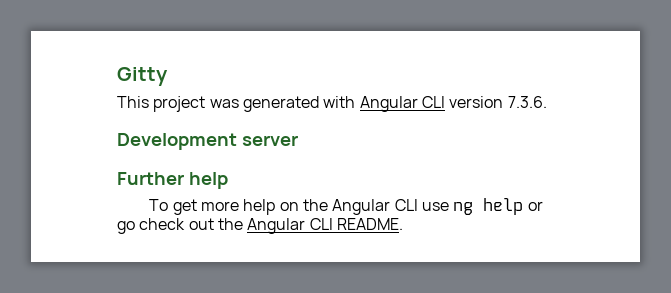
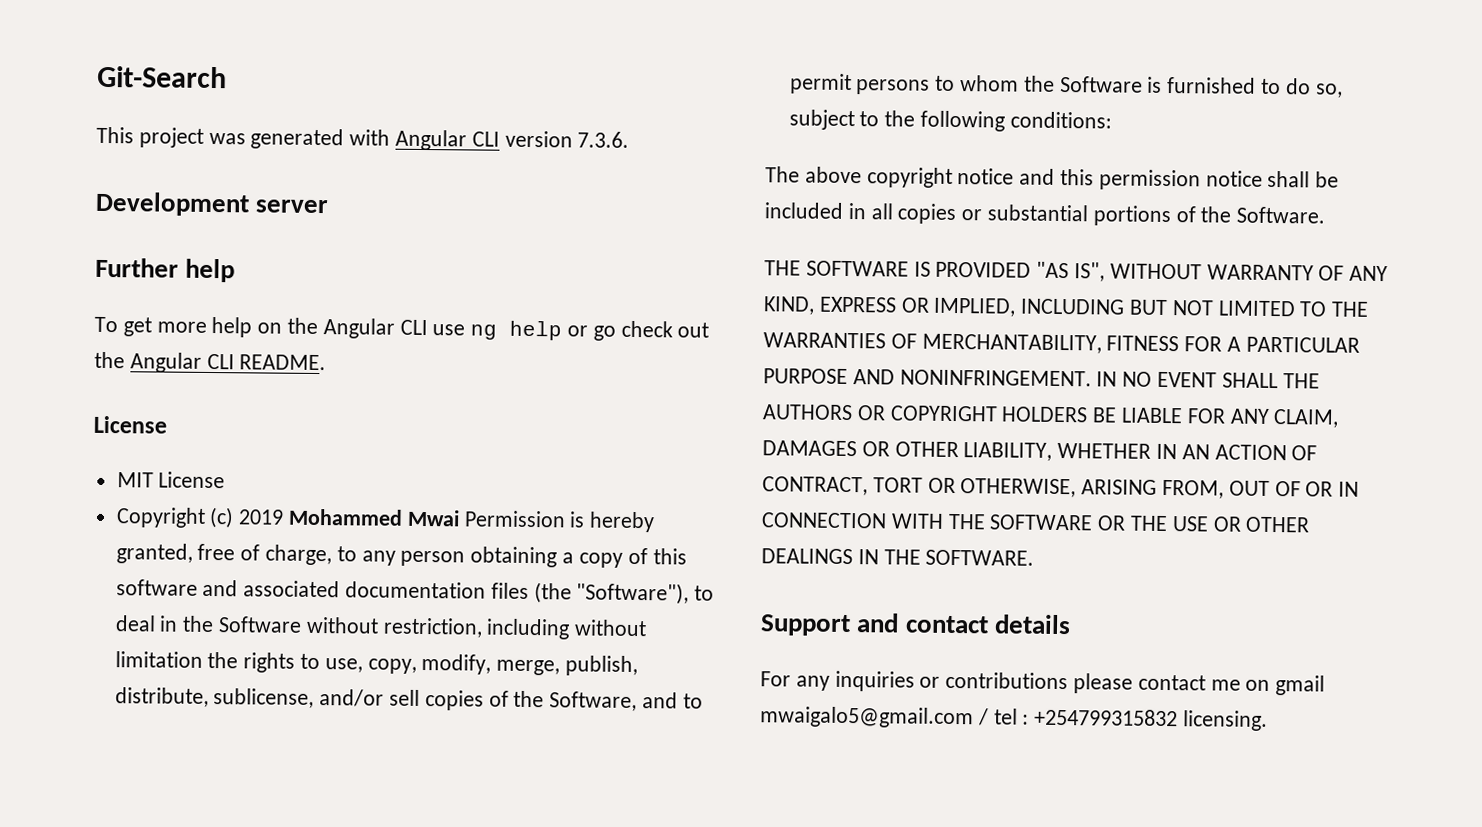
[117,67,168,86] Gitty -> [97,65,227,89] Git-Search
(403, 224) none -> [93,415,167,434] [116,471,226,489] [115,507,656,533] [115,543,687,568] [115,579,715,605] [114,615,648,640] [114,651,639,677] [114,687,703,712] [789,73,1343,98] [788,109,1112,132] [765,166,1340,191] [764,202,1326,227] [764,260,1389,282] [763,296,1370,317] [763,332,1360,354] [763,368,1320,389] [762,404,1340,428] [762,440,1318,461] [762,476,1360,499] [761,512,1311,533] [761,548,1035,566] [760,613,1071,637] [760,670,1326,696] [760,706,1269,731] // License // MIT License // Copyright (c) 2019 Mohammed Mwai Permission is hereby granted, free of charge, to any person obtaining a copy of this software and associated documentation files (the "Software"), to deal in the Software without restriction, including without limitation the rights to use, copy, modify, merge, publish, distribute, sublicense, and/or sell copies of the Software, and to permit persons to whom the Software is furnished to do so, subject to the following conditions: // The above copyright notice and this permission notice shall be included in all copies or substantial portions of the Software. // THE SOFTWARE IS PROVIDED "AS IS", WITHOUT WARRANTY OF ANY KIND, EXPRESS OR IMPLIED, INCLUDING BUT NOT LIMITED TO THE WARRANTIES OF MERCHANTABILITY, FITNESS FOR A PARTICULAR PURPOSE AND NONINFRINGEMENT. IN NO EVENT SHALL THE AUTHORS OR COPYRIGHT HOLDERS BE LIABLE FOR ANY CLAIM, DAMAGES OR OTHER LIABILITY, WHETHER IN AN ACTION OF CONTRACT, TORT OR OTHERWISE, ARISING FROM, OUT OF OR IN CONNECTION WITH THE SOFTWARE OR THE USE OR OTHER DEALINGS IN THE SOFTWARE. // Support and contact details // For any inquiries or contributions please contact me on gmail mwaigalo5@gmail.com / tel : +254799315832 licensing.

